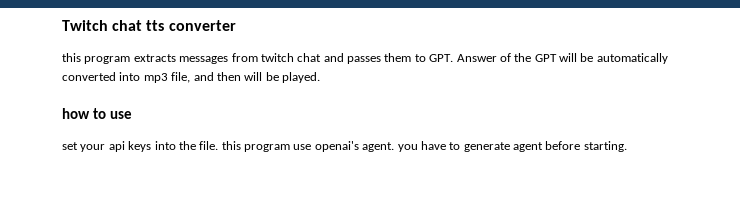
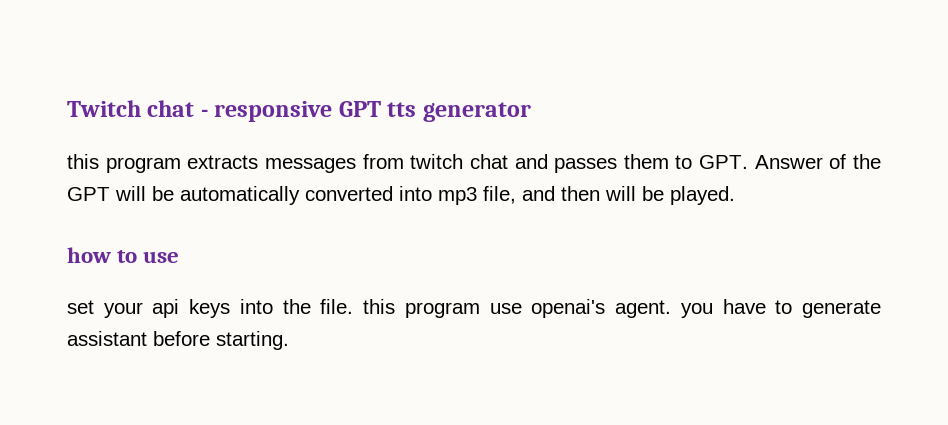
[146,20,236,31] tts converter -> [200,101,531,122] - responsive GPT tts generator
[513,142,543,152] agent -> [67,331,147,346] assistant

